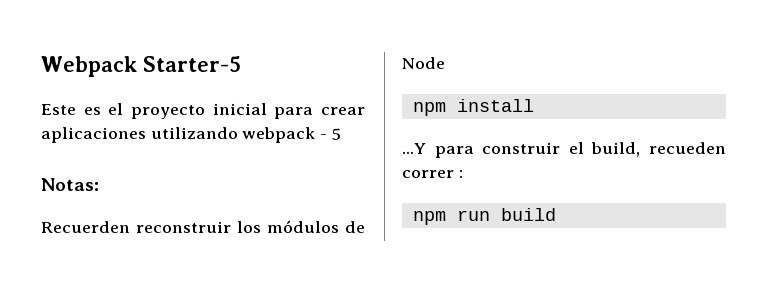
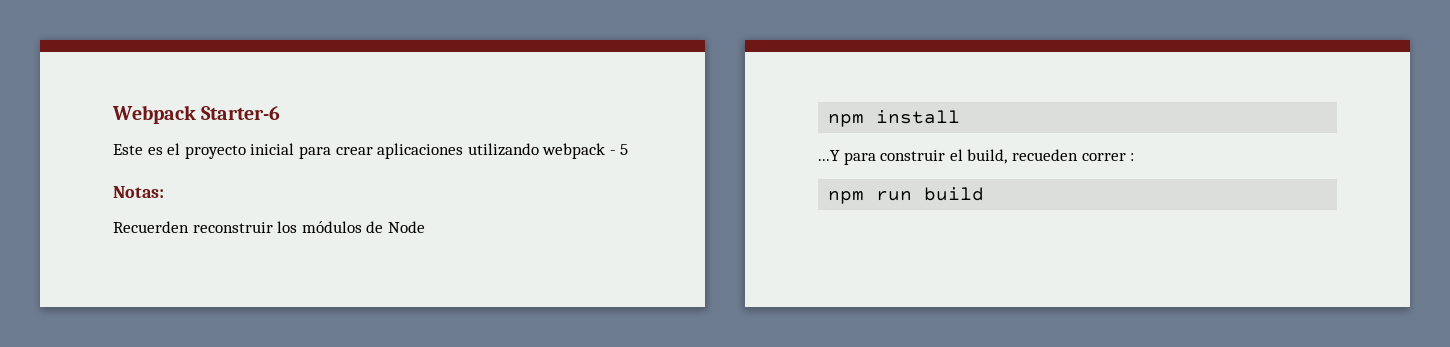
[142,56,241,72] Starter-5 -> [201,106,281,120] Starter-6

